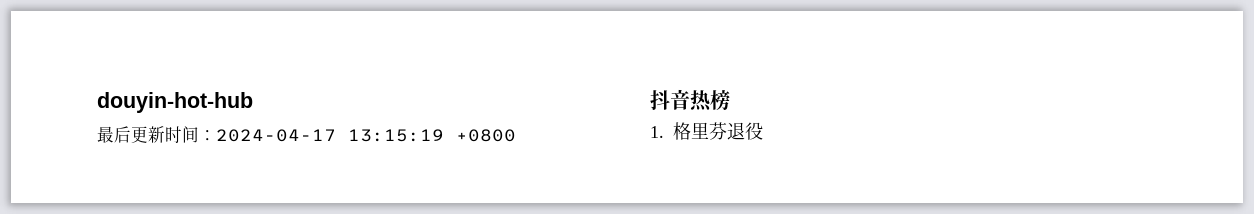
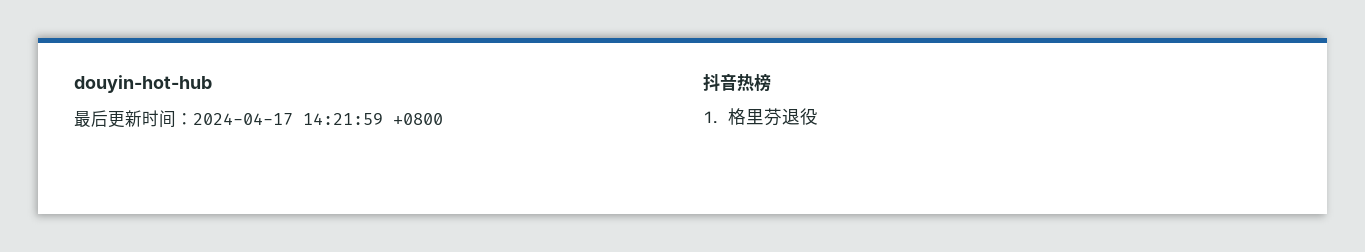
[348,129,444,142] 13:15:19 -> [303,113,383,125] 14:21:59

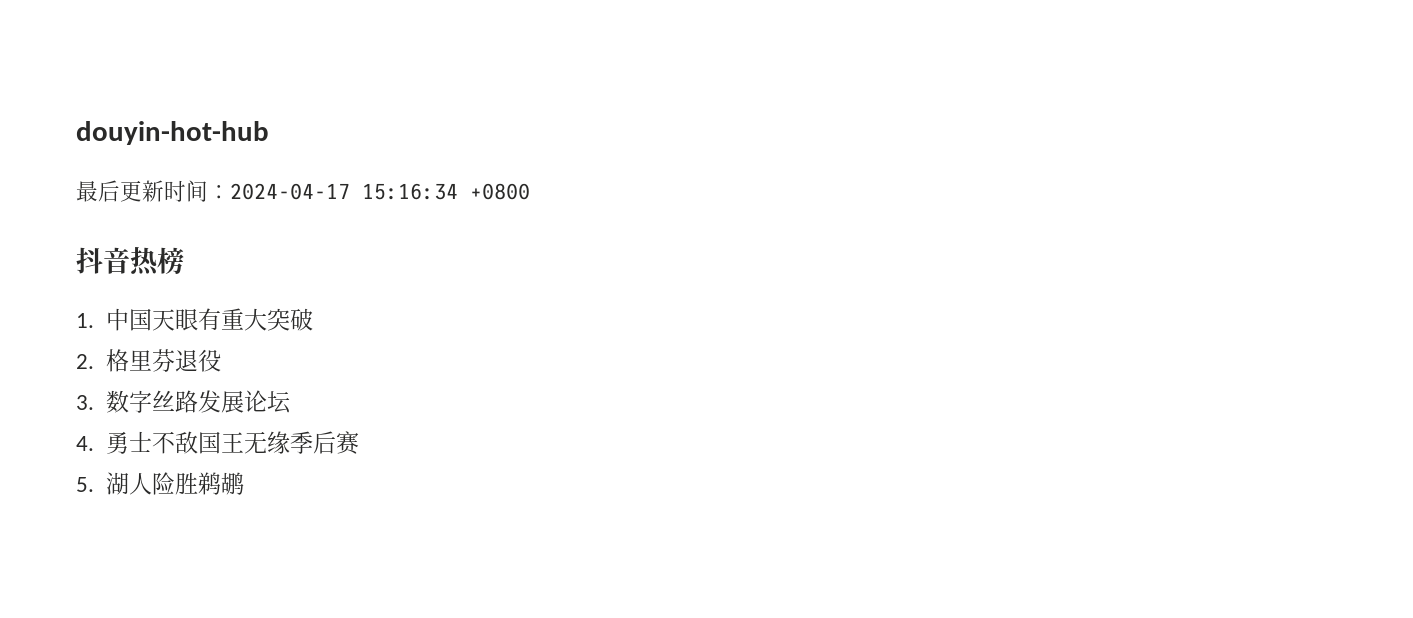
[303,113,383,125] 14:21:59 -> [362,183,458,200] 15:16:34
[727,108,818,126] 格里芬退役 -> [105,308,313,331] [76,349,221,372] [76,390,291,414] [76,431,359,455] [76,472,244,495] 中国天眼有重大突破 // 2.格里芬退役 // 3.数字丝路发展论坛 // 4.勇士不敌国王无缘季后赛 // 5.湖人险胜鹈鹕

